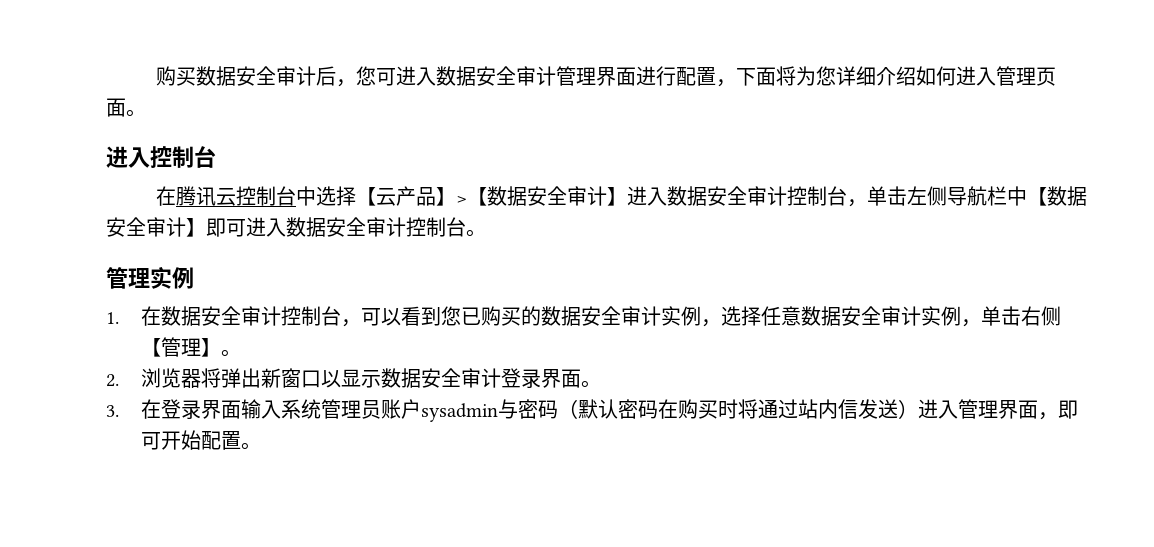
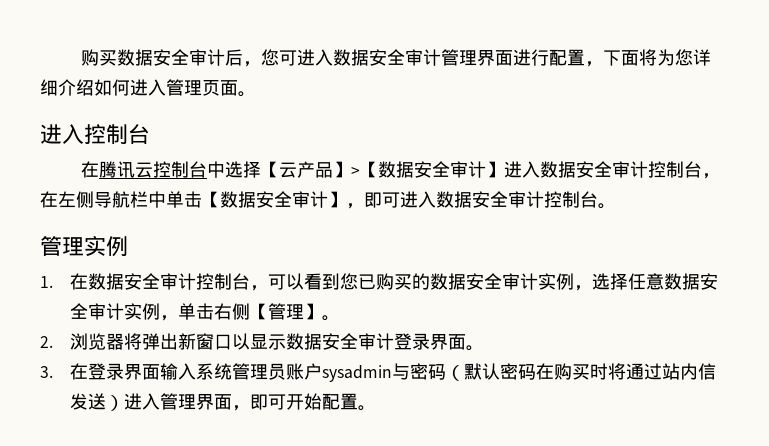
[866,186,907,206] 单击 -> [40,191,58,208] 在
[1026,186,1087,206] [106,217,206,237] 【数据安全审计】 -> [166,191,364,209] 单击【数据安全审计】，

